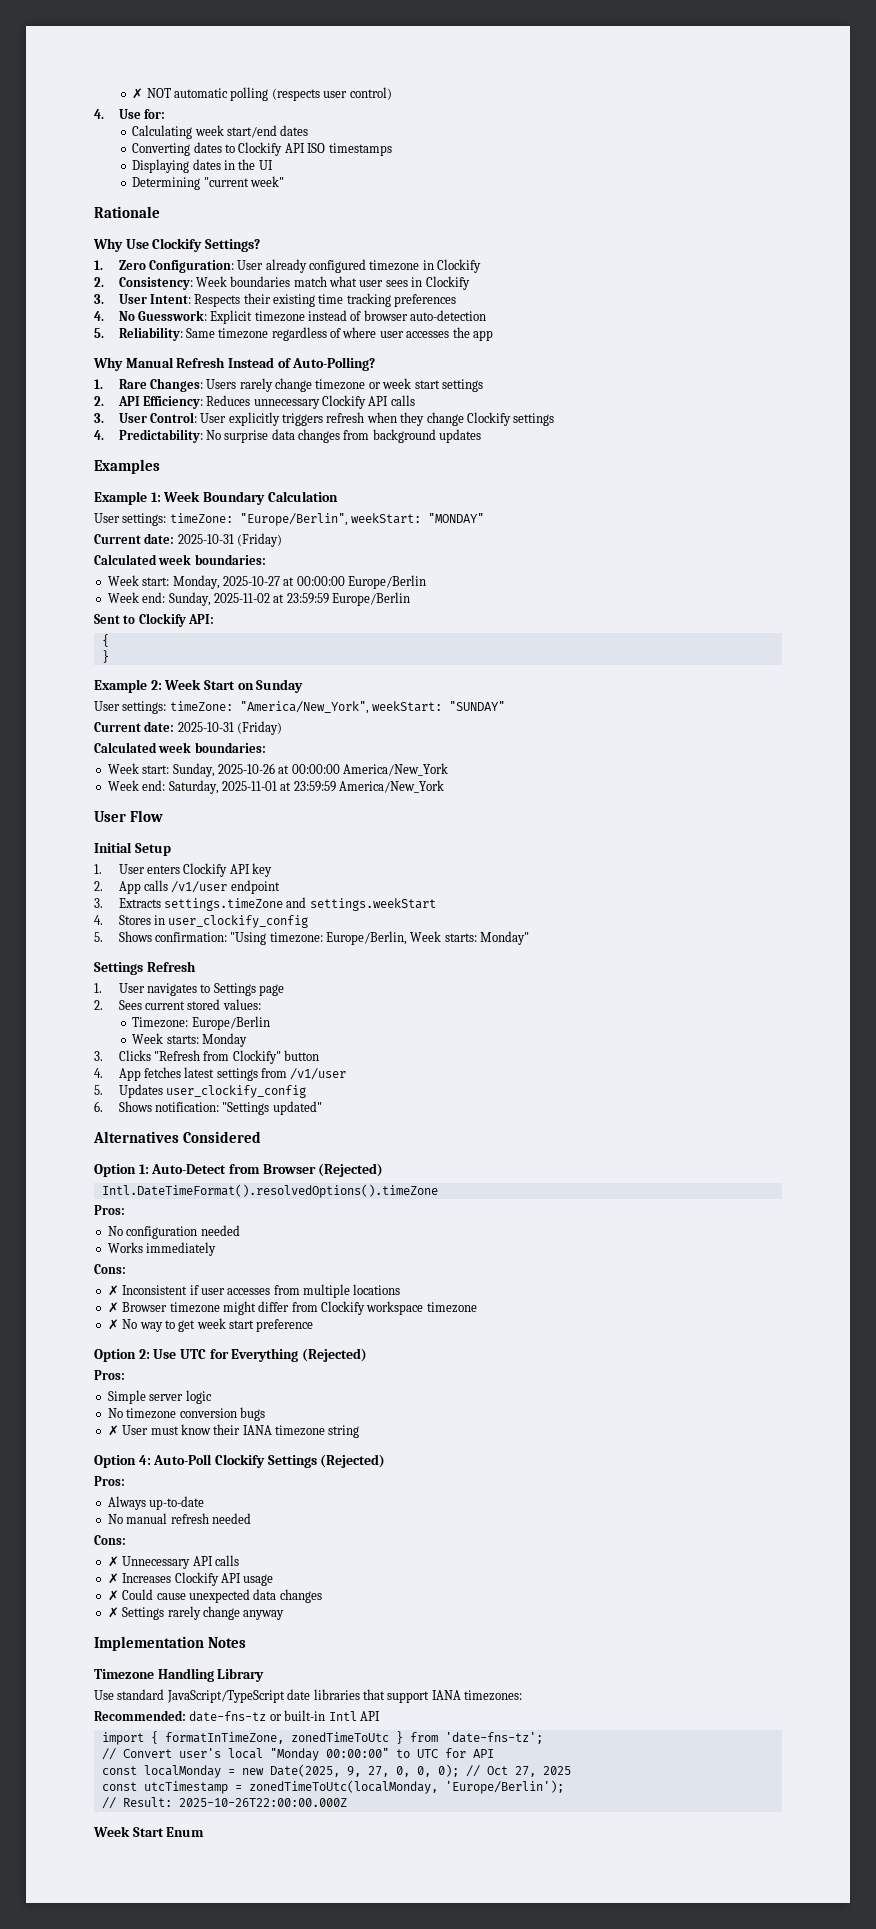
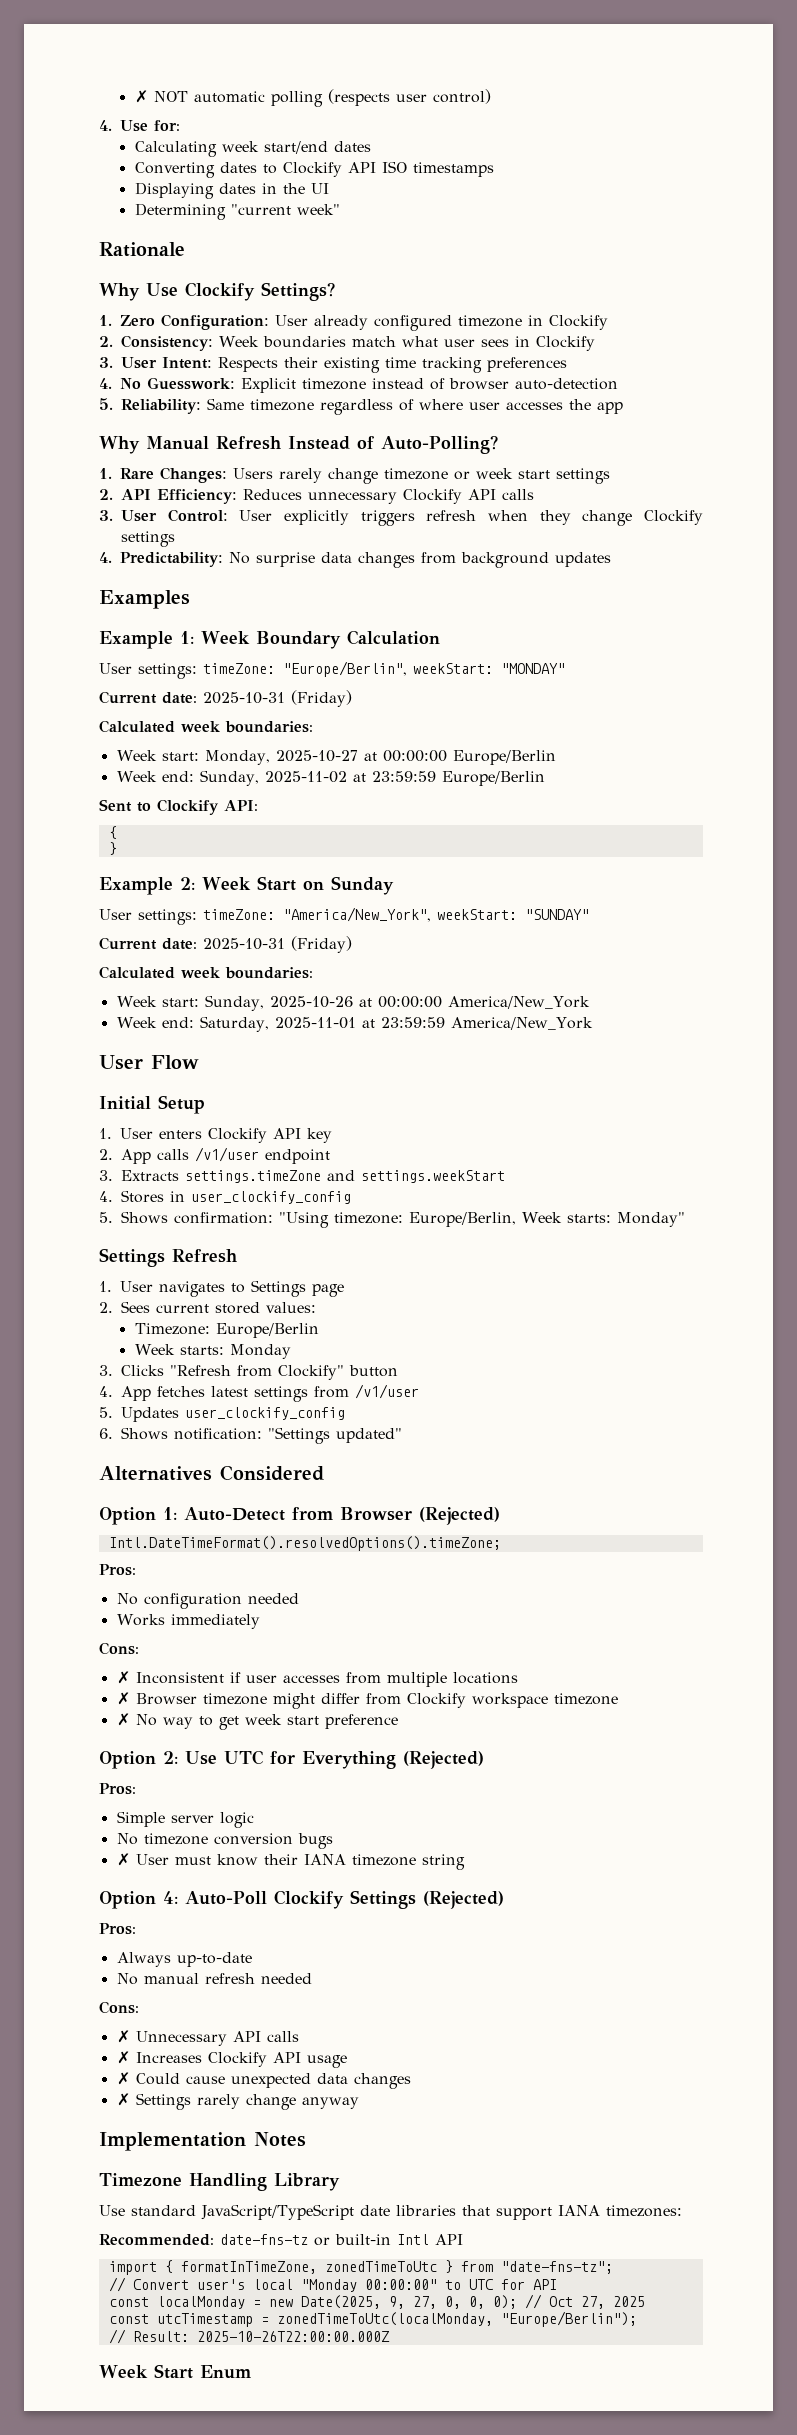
[101,1184,438,1198] Intl.DateTimeFormat().resolvedOptions().timeZone -> [108,1536,501,1551] Intl.DateTimeFormat().resolvedOptions().timeZone;
[444,1732,543,1744] 'date-fns-tz'; -> [500,2261,613,2274] "date-fns-tz";
[444,1780,564,1794] 'Europe/Berlin'); -> [500,2311,637,2327] "Europe/Berlin");

